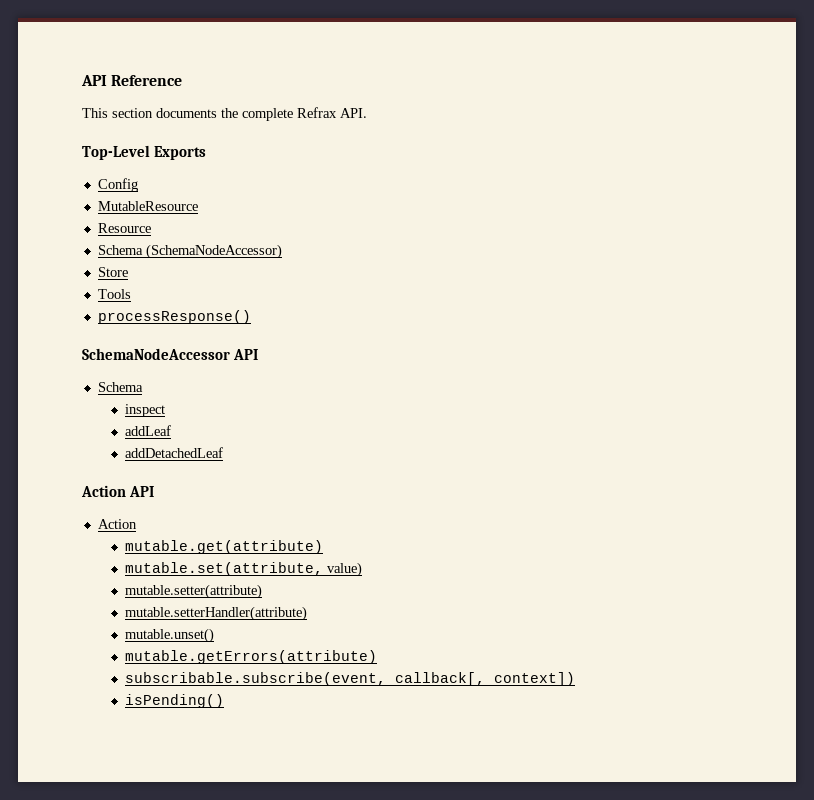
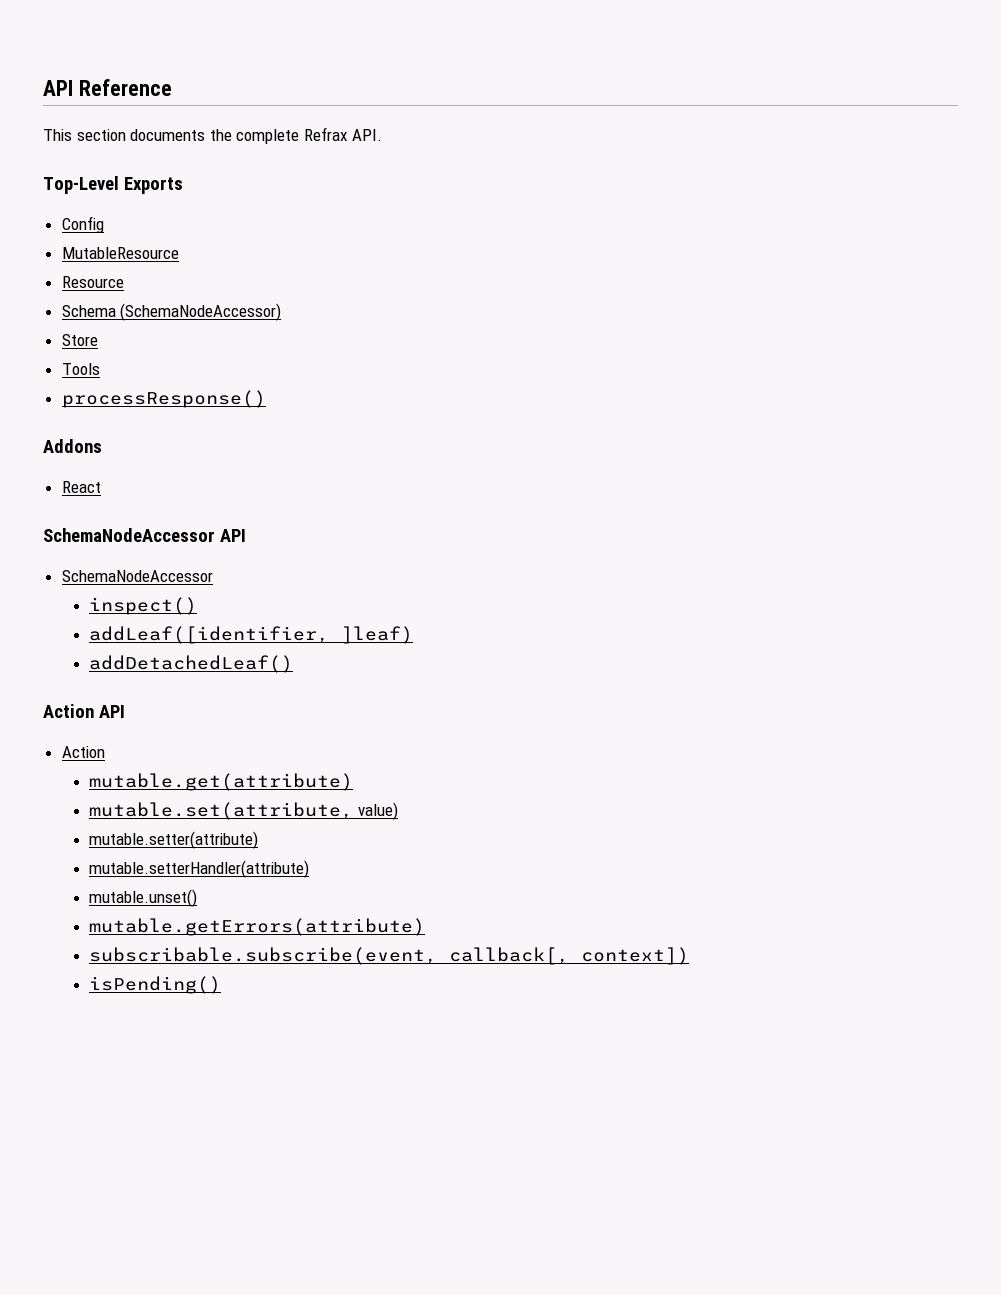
(251, 317) none -> [43,439,102,453] [61,481,101,493] // Addons // React
[97,382,143,392] [124,404,165,417] [124,425,171,436] [124,447,223,458] Schema // inspect // addLeaf // addDetachedLeaf -> [61,570,213,582] [89,597,198,615] [89,626,414,644] [89,655,294,673] SchemaNodeAccessor // inspect() // addLeaf([identifier, ]leaf) // addDetachedLeaf()

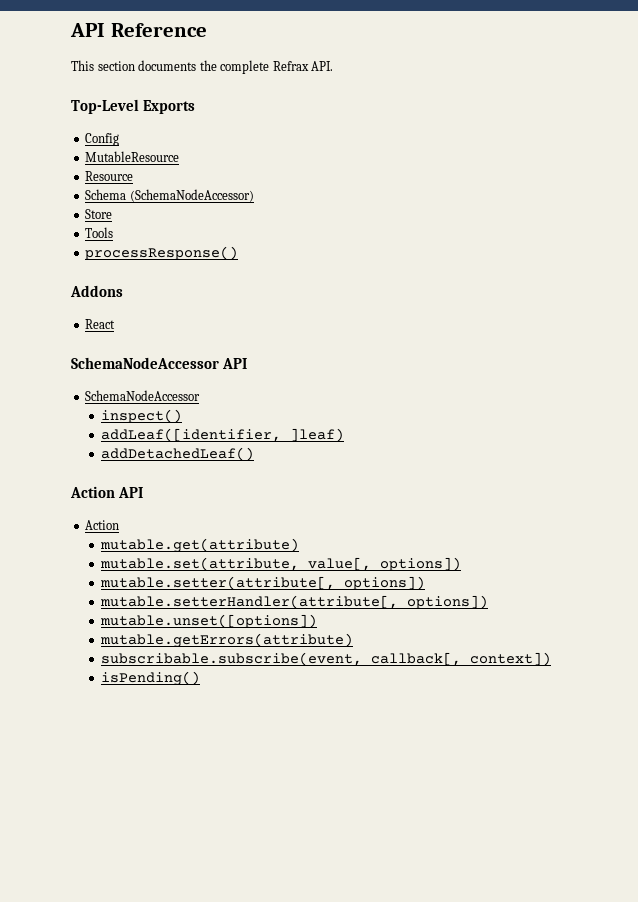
[358,802,399,820] [89,831,259,849] [89,860,310,878] [89,889,198,907] value) // mutable.setter(attribute) // mutable.setterHandler(attribute) // mutable.unset() -> [307,557,461,571] [99,576,425,590] [99,595,488,609] [99,614,317,628] value[, options]) // mutable.setter(attribute[, options]) // mutable.setterHandler(attribute[, options]) // mutable.unset([options])

